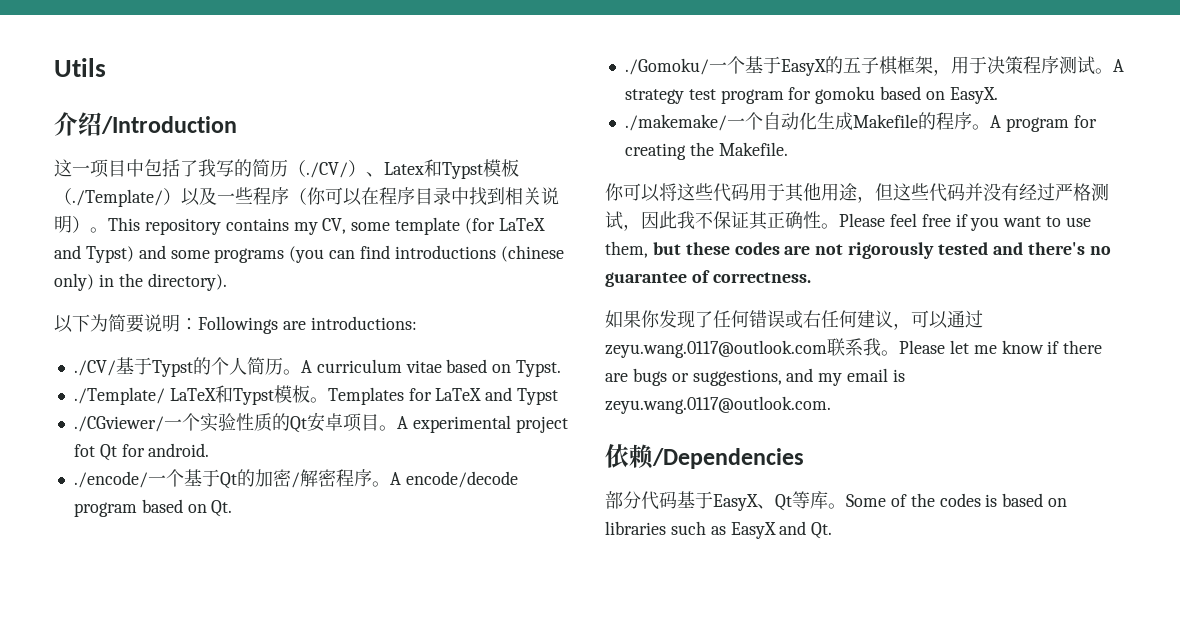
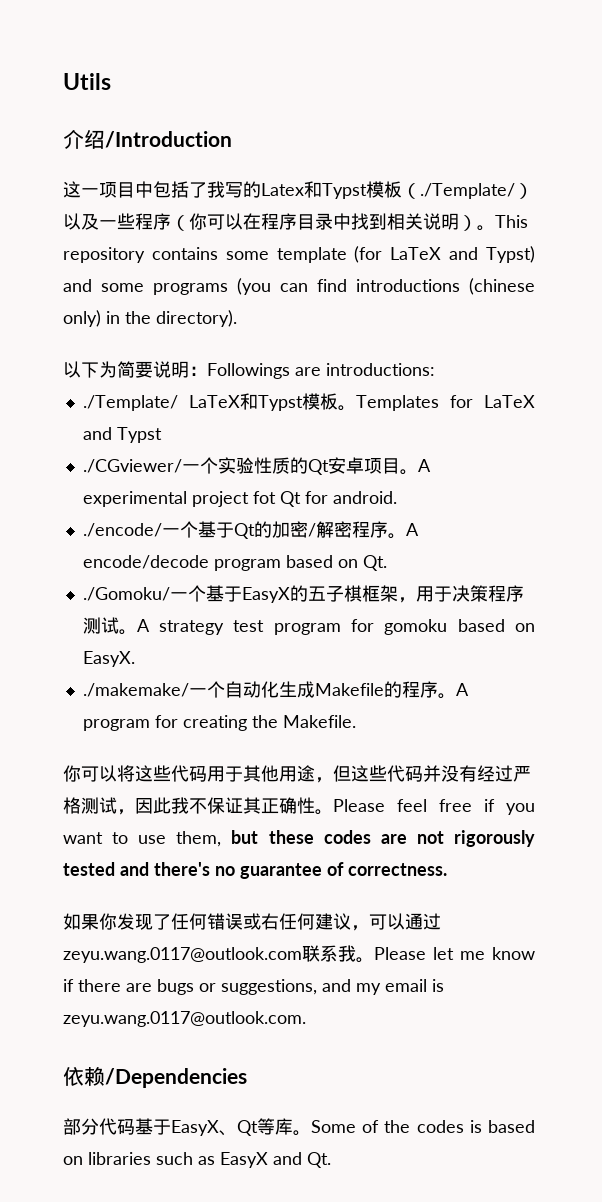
[252,159,384,178] 简历（./CV/）、 -> (261, 189) none
[293,218,347,235] my CV, -> (218, 253) none
[73,357,562,377] // ./CV/基于Typst的个人简历。A curriculum vitae based on Typst. -> (435, 369) none

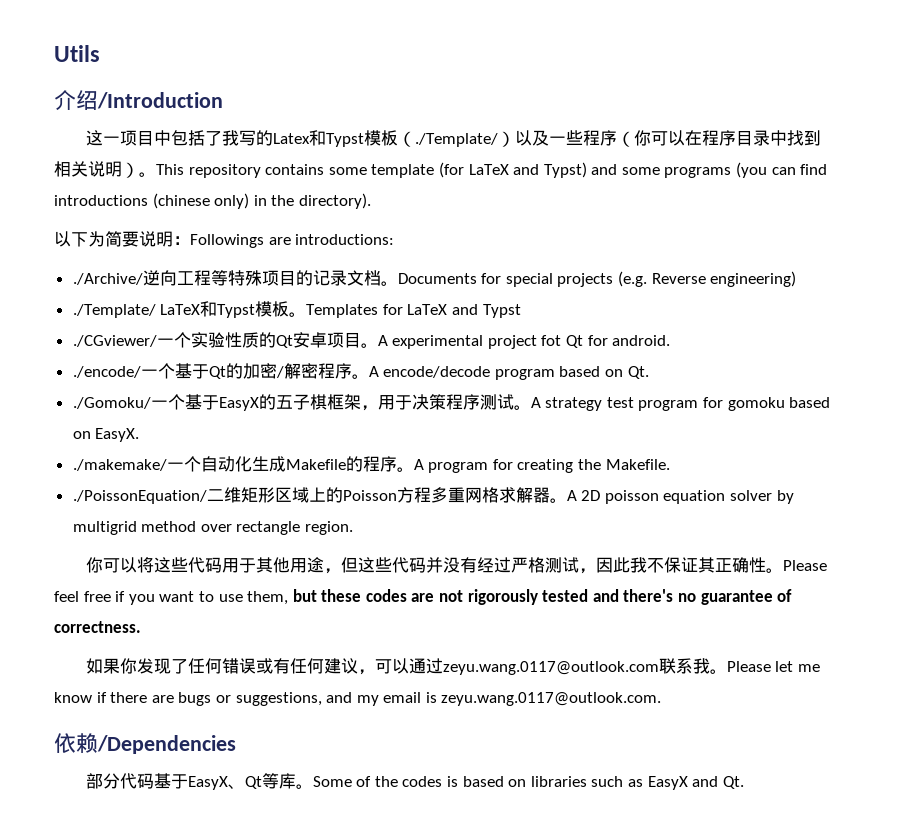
(435, 369) none -> [72,270,797,287] // ./Archive/逆向工程等特殊项目的记录文档。Documents for special projects (e.g. Reverse engineering)
(356, 721) none -> [72,487,794,504] [72,521,354,535] // ./PoissonEquation/二维矩形区域上的Poisson方程多重网格求解器。A 2D poisson equation solver by multigrid method over rectangle region.
[261,913,279,930] 右 -> [272,658,290,674] 有

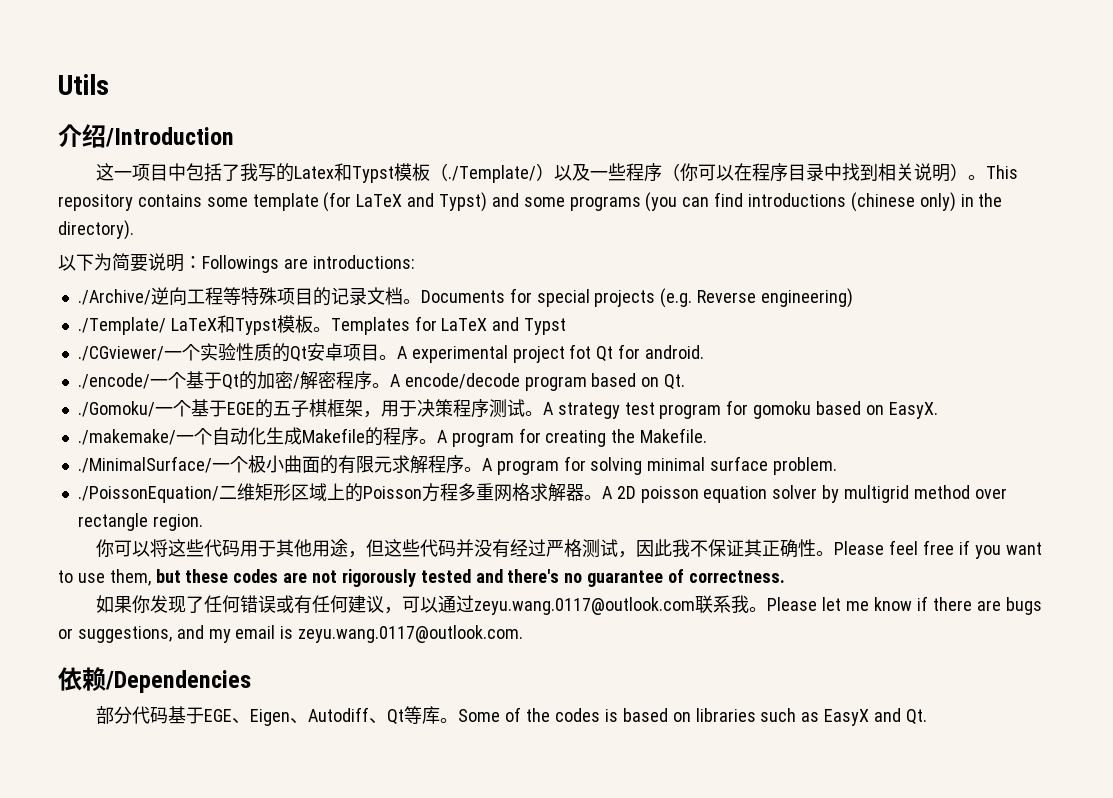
[218,397,259,411] EasyX -> [226,402,255,415] EGE
(670, 464) none -> [77,455,837,475] // ./MinimalSurface/一个极小曲面的有限元求解程序。A program for solving minimal surface problem.
[187,776,228,790] EasyX -> [204,707,370,726] EGE、Eigen、Autodiff

